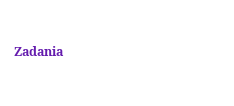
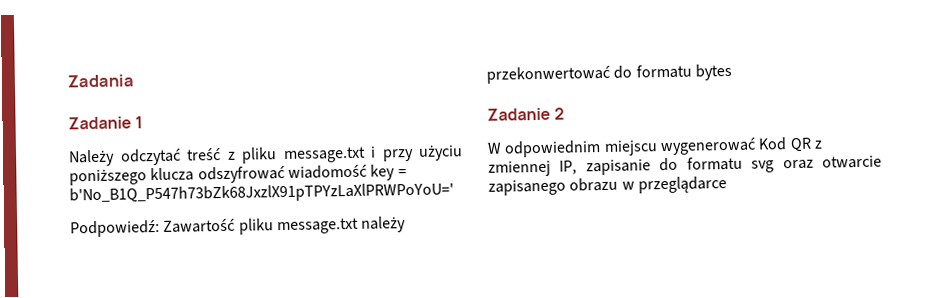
(64, 51) none -> [68,116,144,130] [68,145,463,167] [69,164,407,186] [69,182,454,205] [70,216,407,238] [486,63,732,84] [487,107,566,121] [487,137,823,158] [488,155,882,177] [488,176,727,196] // Zadanie 1 // Należy odczytać treść z pliku message.txt i przy użyciu poniższego klucza odszyfrować wiadomość key = b'No_B1Q_P547h73bZk68JxzlX91pTPYzLaXlPRWPoYoU=' // Podpowiedź: Zawartość pliku message.txt należy przekonwertować do formatu bytes // Zadanie 2 // W odpowiednim miejscu wygenerować Kod QR z zmiennej IP, zapisanie do formatu svg oraz otwarcie zapisanego obrazu w przeglądarce

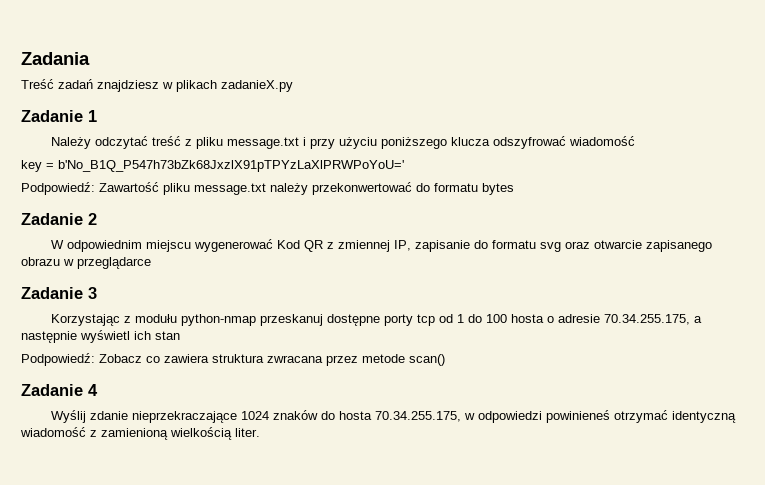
(134, 81) none -> [21,79,293,92] // Treść zadań znajdziesz w plikach zadanieX.py
(367, 171) none -> (635, 141) //
(727, 185) none -> [21,287,97,299] [50,314,702,326] [21,330,180,343] [21,353,445,366] [21,384,98,396] [50,410,736,423] [20,427,260,440] // Zadanie 3 // Korzystając z modułu python-nmap przeskanuj dostępne porty tcp od 1 do 100 hosta o adresie 70.34.255.175, a następnie wyświetl ich stan // Podpowiedź: Zobacz co zawiera struktura zwracana przez metode scan() // Zadanie 4 // Wyślij zdanie nieprzekraczające 1024 znaków do hosta 70.34.255.175, w odpowiedzi powinieneś otrzymać identyczną wiadomość z zamienioną wielkością liter.

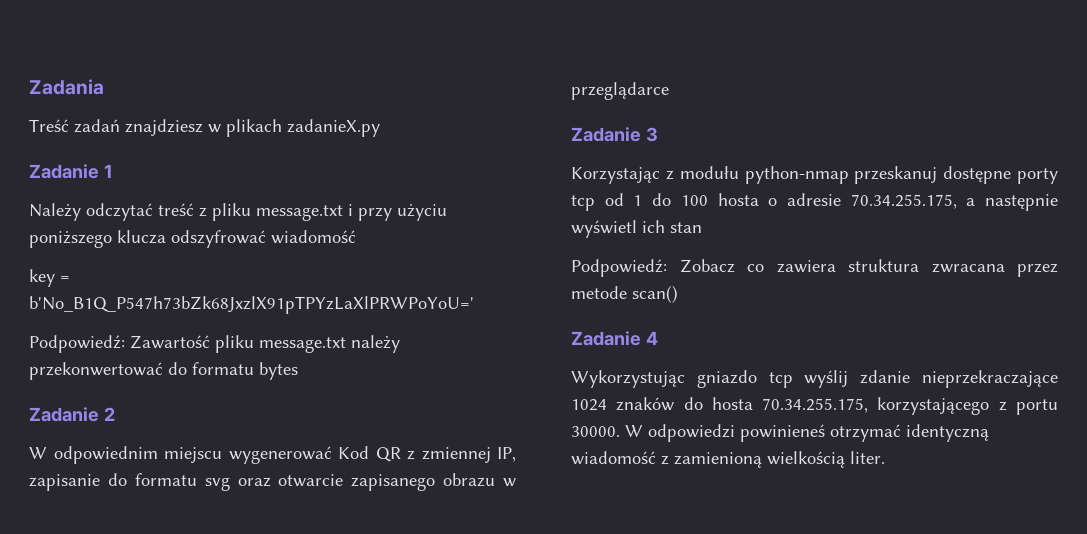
[50,410,86,423] Wyślij -> [571,370,849,388] Wykorzystując gniazdo tcp wyślij
[463,413,475,420] w -> [877,397,1058,415] [571,425,643,437] korzystającego z portu 30000. W

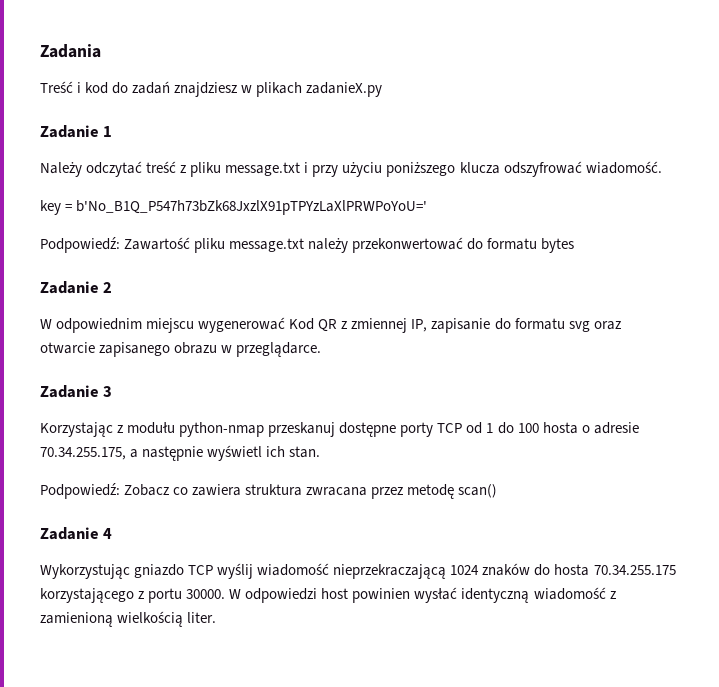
(69, 125) none -> [77,82,129,94] i kod do
[271,230,356,244] wiadomość -> [585,161,662,174] wiadomość.
[571,82,669,100] przeglądarce -> [236,342,322,357] przeglądarce.
[571,195,595,211] tcp -> [437,423,463,433] TCP
[670,222,702,233] stan -> [289,446,321,458] stan.
[571,286,627,299] metode -> [407,484,455,499] metodę
[768,370,1058,388] tcp wyślij zdanie nieprzekraczające -> [188,563,447,579] TCP wyślij wiadomość nieprzekraczającą
[762,398,869,413] 70.34.255.175, -> [593,565,676,575] 70.34.255.175
[740,424,901,442] powinieneś otrzymać -> [321,587,458,603] host powinien wysłać

